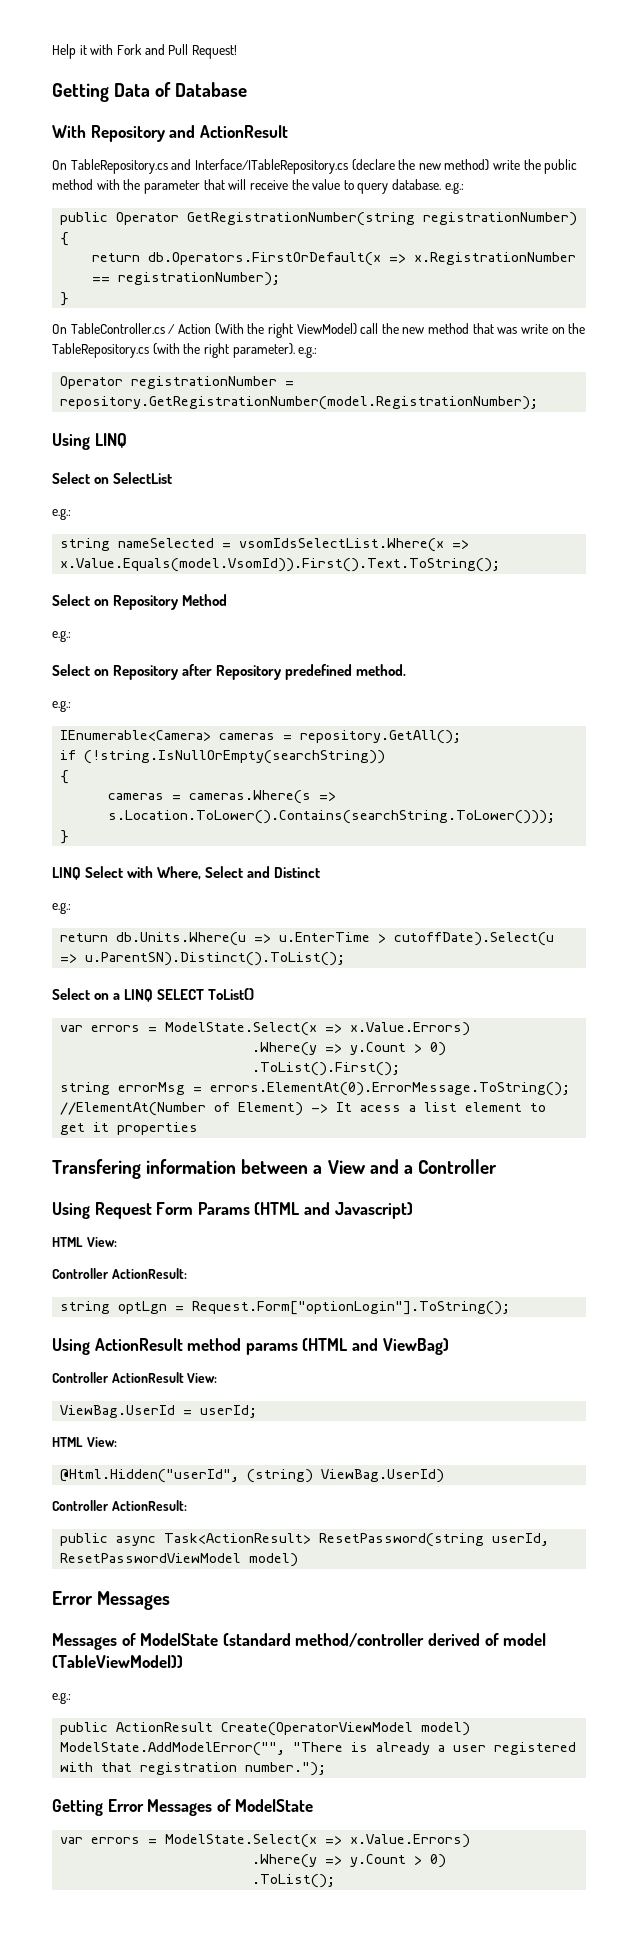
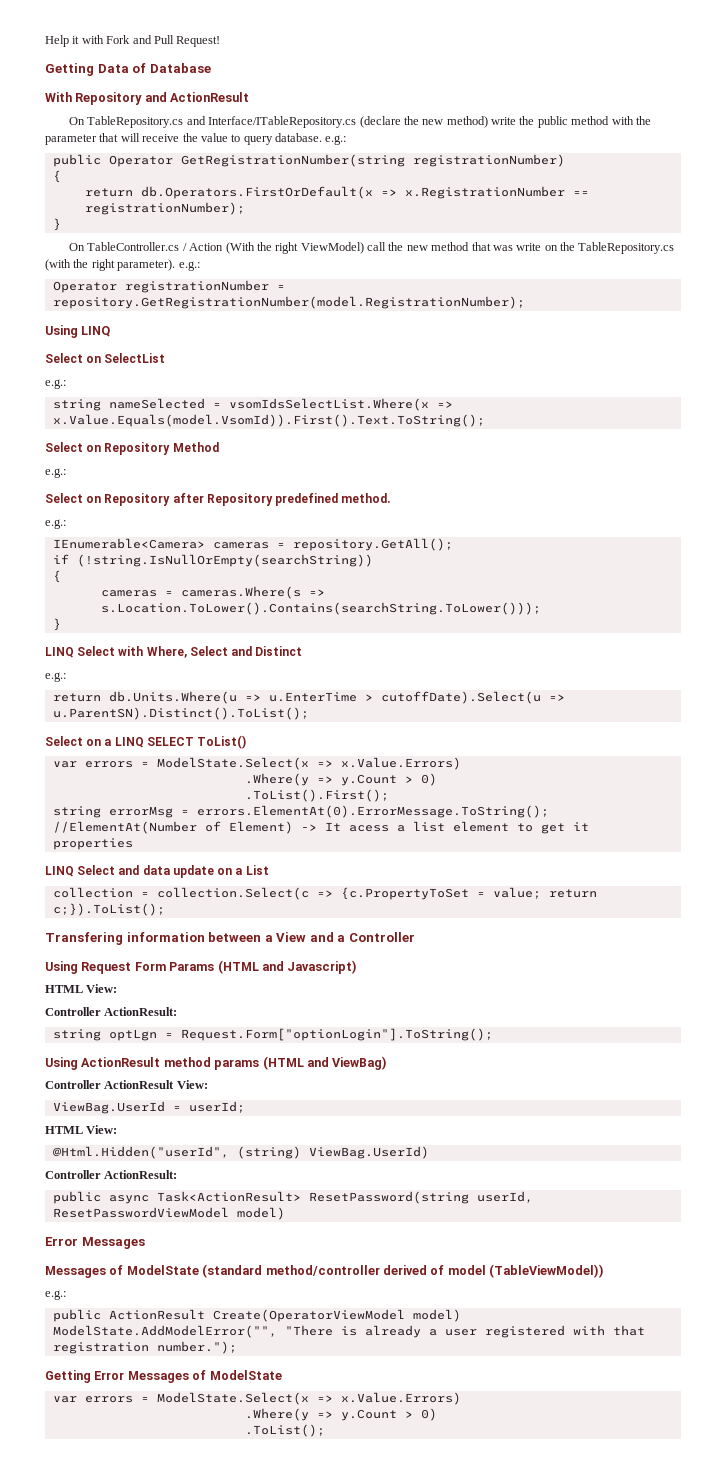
(199, 1128) none -> [45,865,269,878] [52,887,597,900] [52,903,165,916] // LINQ Select and data update on a List // collection = collection.Select(c => {c.PropertyToSet = value; return c;}).ToList();

